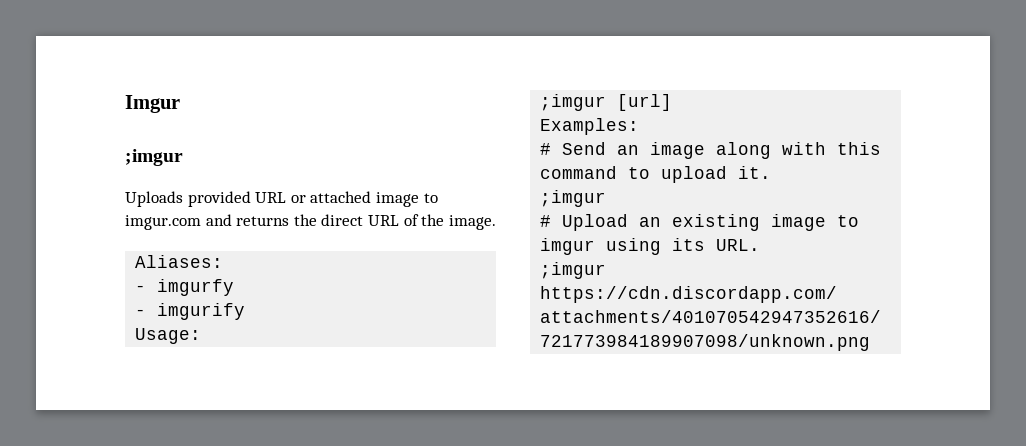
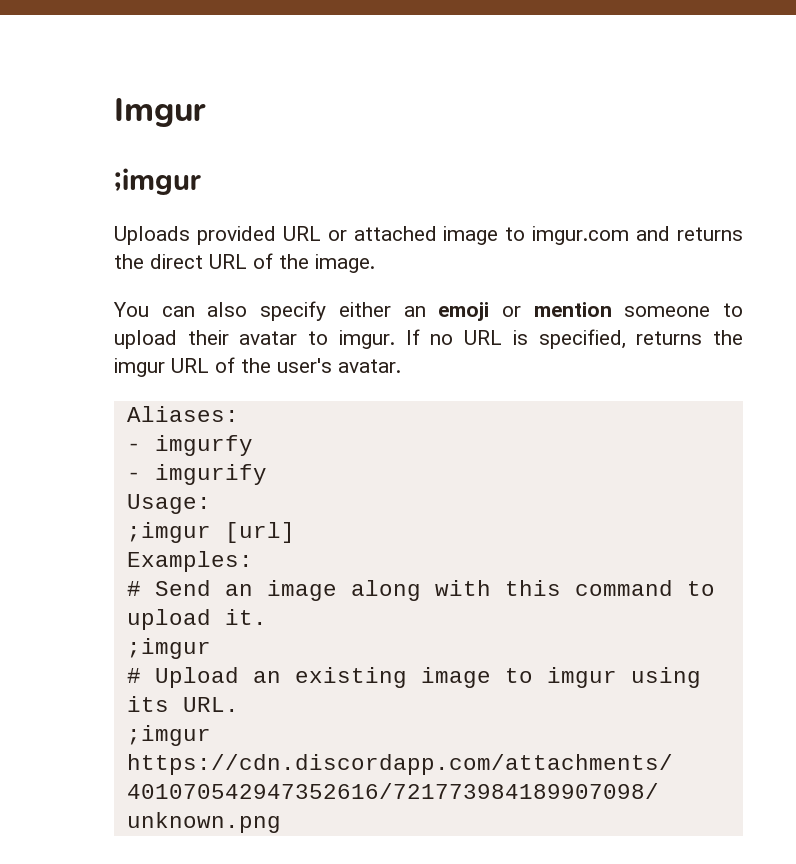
(496, 222) none -> [113,301,743,321] [114,329,744,349] [114,357,401,377] // You can also specify either an emoji or mention someone to upload their avatar to imgur. If no URL is specified, returns the imgur URL of the user's avatar.

